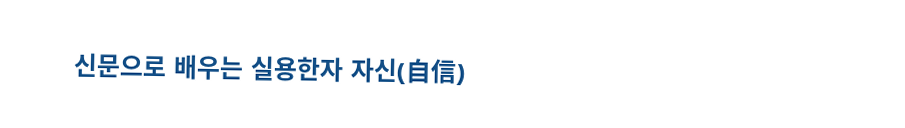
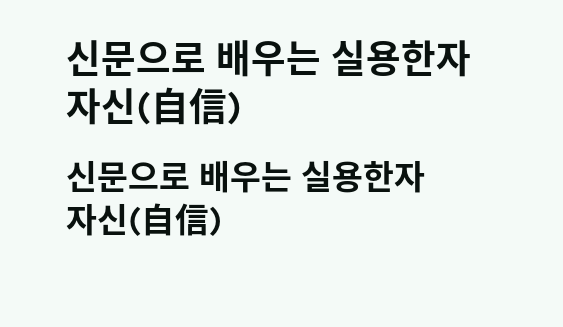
[73,52,465,86] 신문으로 배우는 실용한자 자신(自信) -> [66,40,472,77] [66,87,242,125] [66,160,426,193] [66,203,222,236] 신문으로 배우는 실용한자 자신(自信) // 신문으로 배우는 실용한자 자신(自信)

